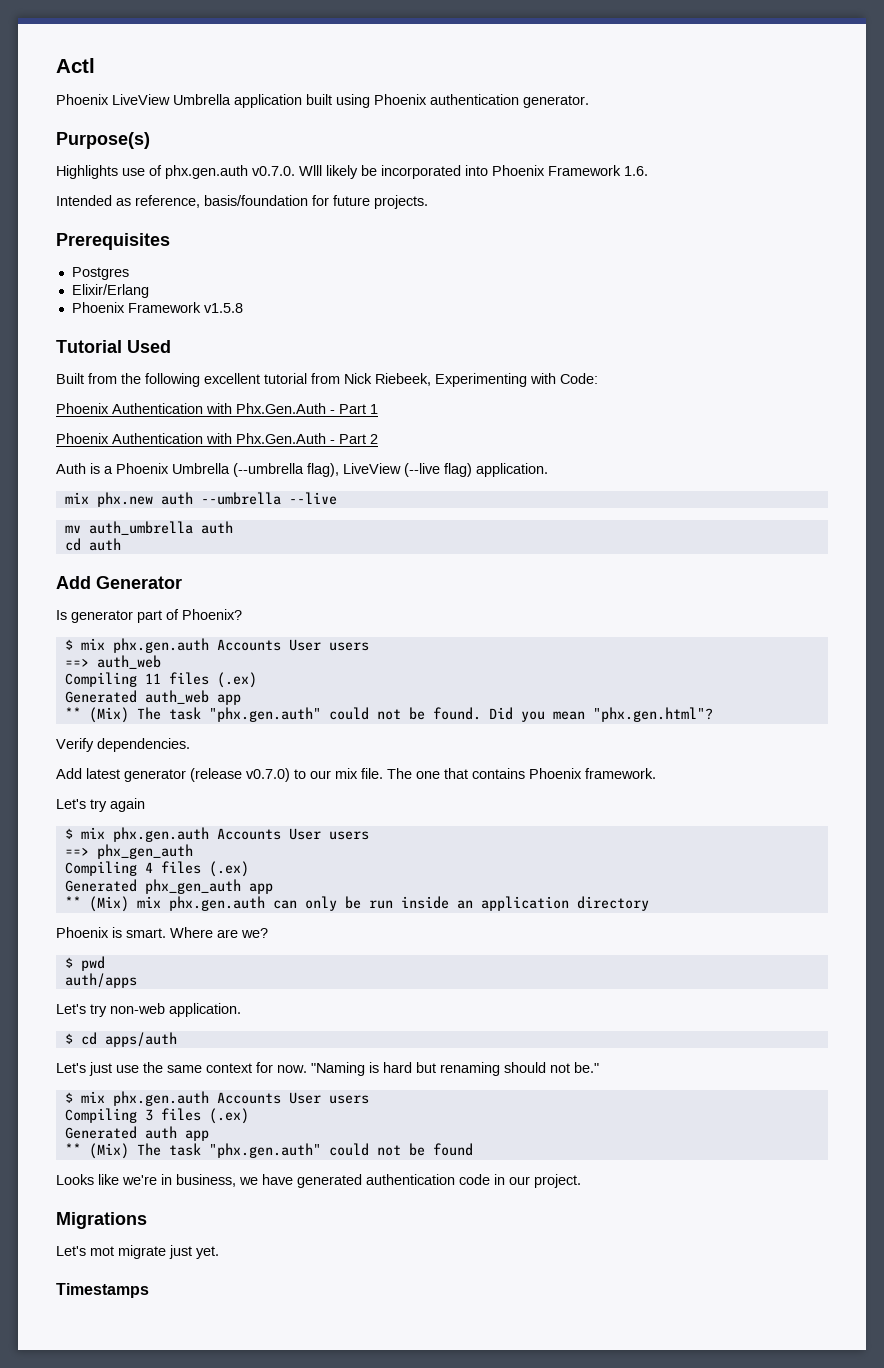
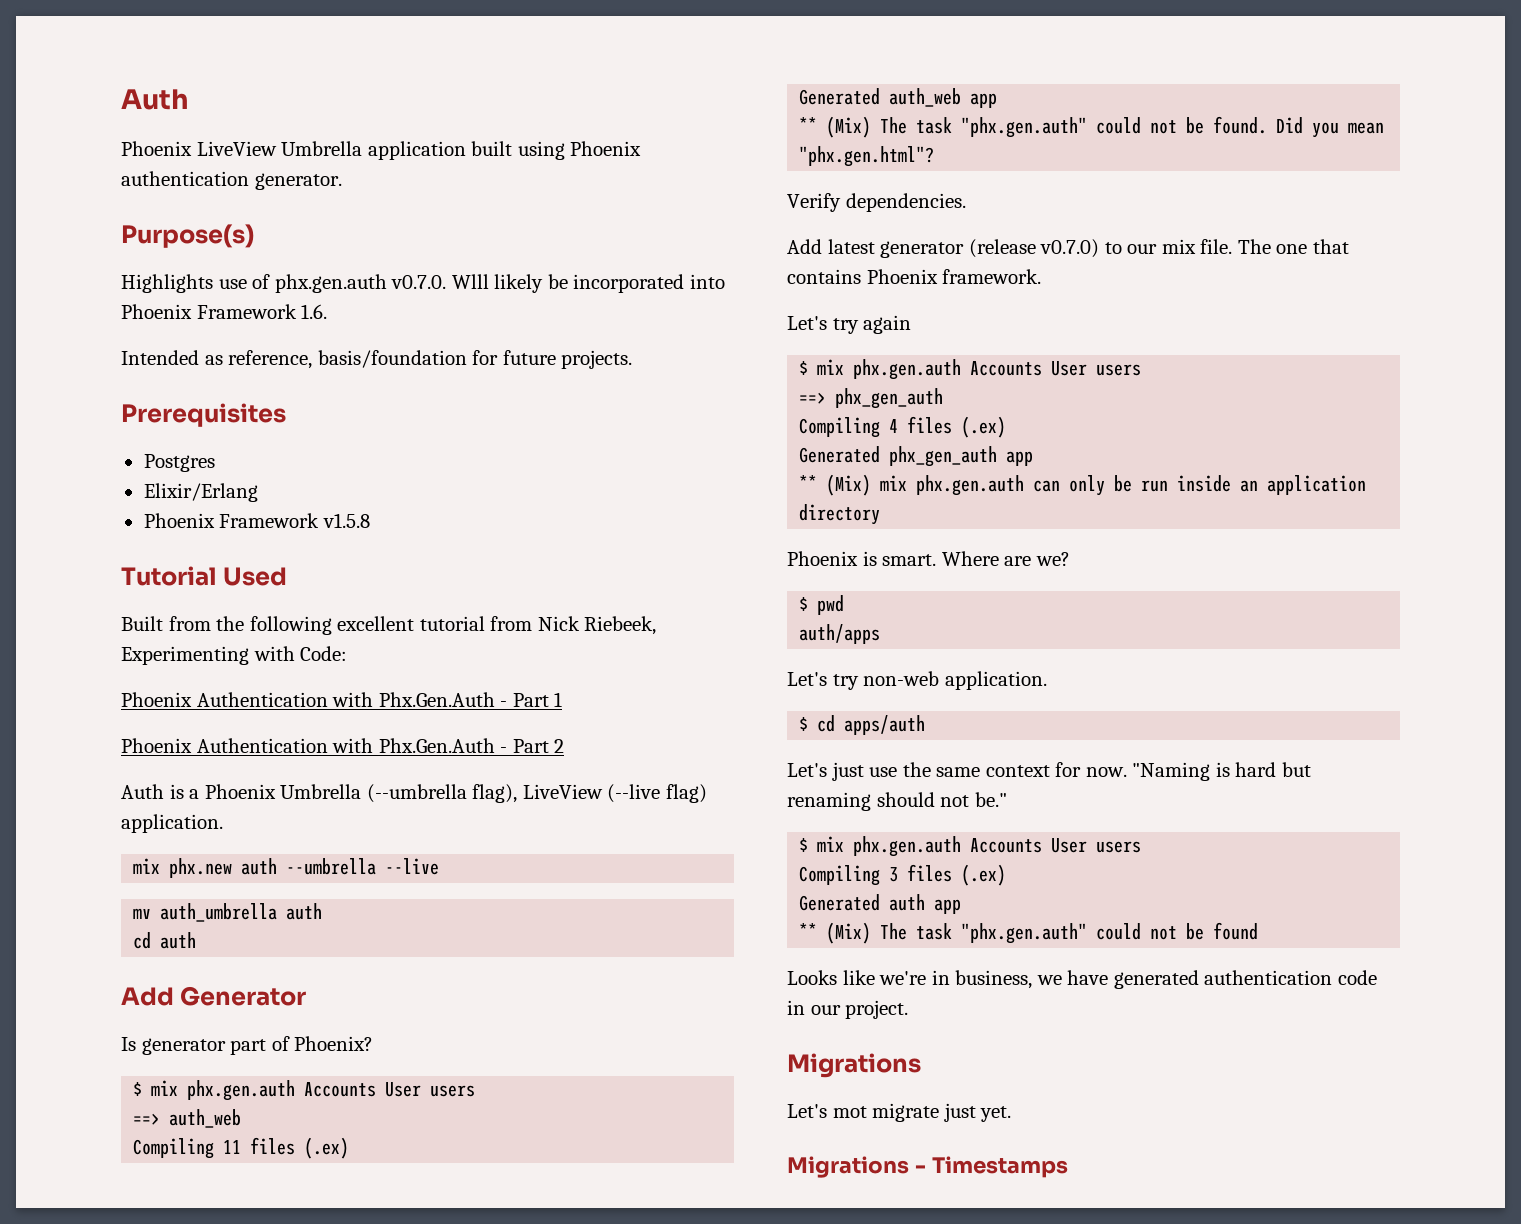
[56,58,95,73] Actl -> [121,89,189,110] Auth
(219, 1252) none -> [787,1156,926,1178] Migrations -

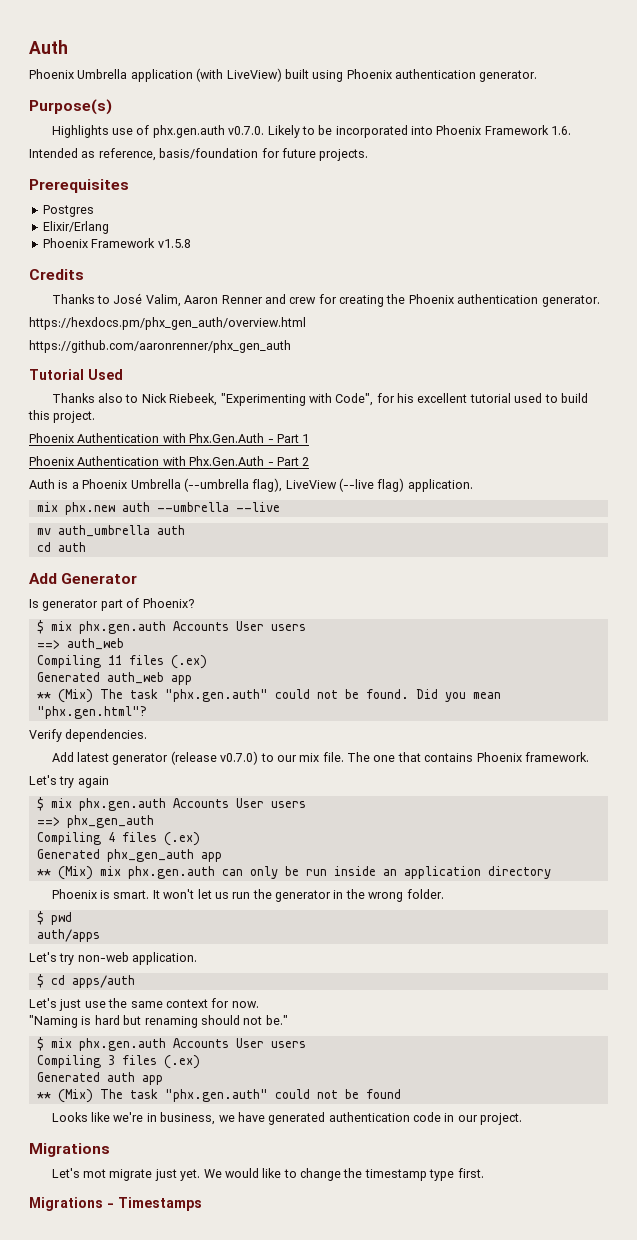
[196,141,277,156] LiveView -> (74, 74) none
(466, 150) none -> [196,68,282,82] (with LiveView)
[451,274,544,293] Wlll likely -> [267,125,315,138] Likely to
[121,566,288,586] [121,616,657,635] [121,646,348,665] Tutorial Used // Built from the following excellent tutorial from Nick Riebeek, Experimenting with Code: -> [29,269,84,280] [51,293,600,307] [29,317,306,330] [29,340,291,353] [29,369,123,380] [51,393,588,406] [28,410,96,423] Credits // Thanks to José Valim, Aaron Renner and crew for creating the Phoenix authentication generator. // https://hexdocs.pm/phx_gen_auth/overview.html // https://github.com/aaronrenner/phx_gen_auth // Tutorial Used // Thanks also to Nick Riebeek, "Experimenting with Code", for his excellent tutorial used to build this project.
[941,551,1070,566] Where are we? -> [152,889,444,902] It won't let us run the generator in the wrong folder.
(1127, 772) none -> (259, 1004) //
(1012, 1114) none -> [203,1168,484,1181] We would like to change the timestamp type first.

